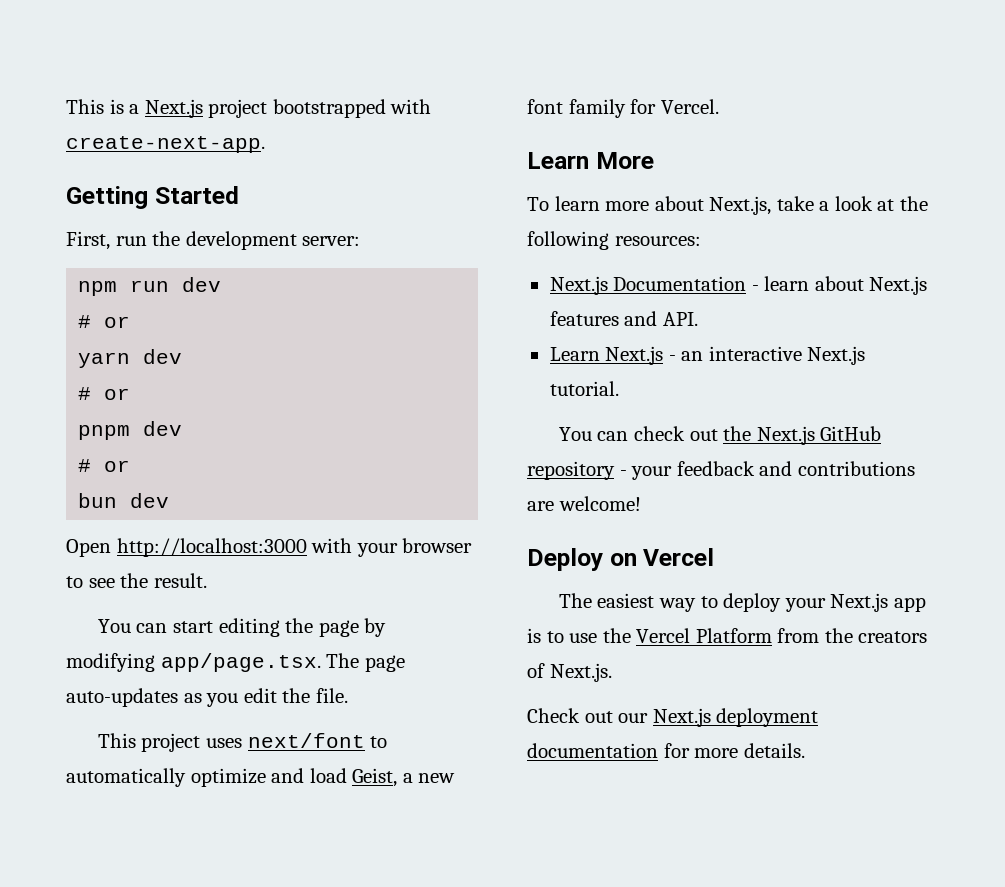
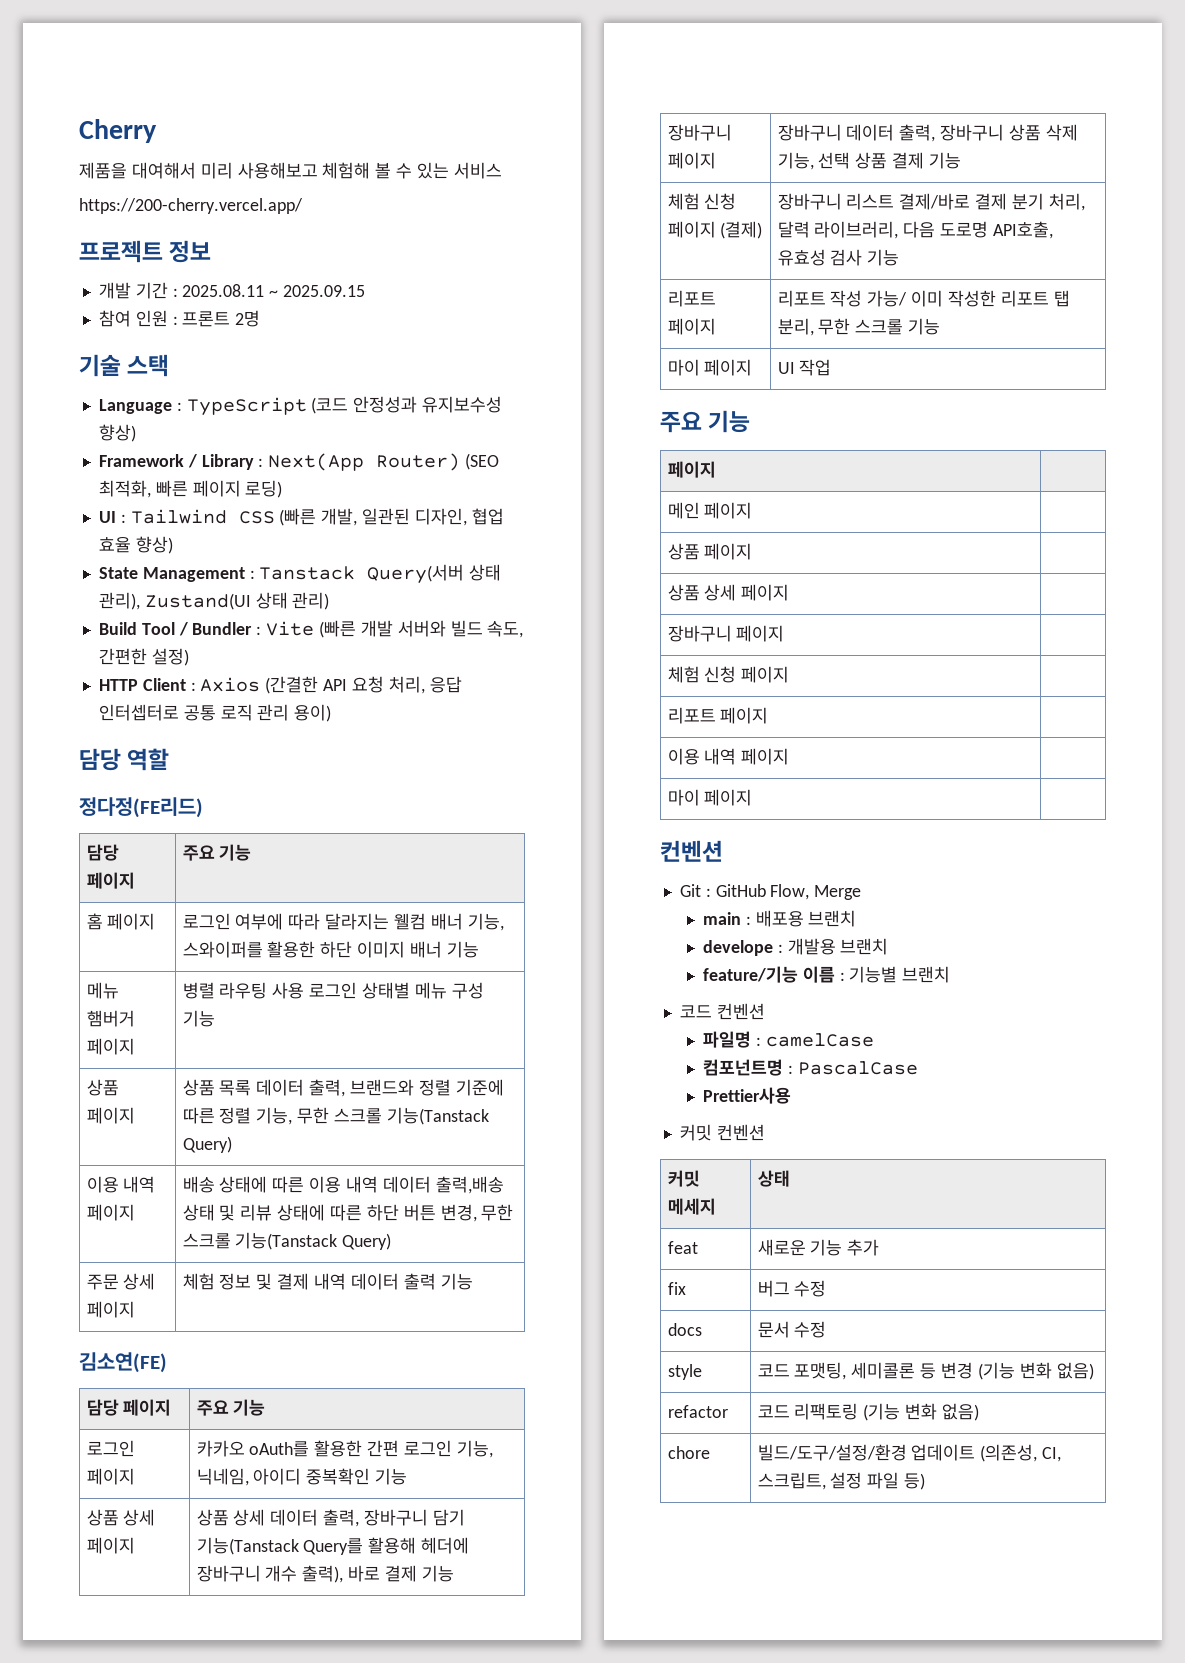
[66,99,432,118] [66,136,265,153] [66,186,239,209] [66,231,361,250] [78,277,222,296] [78,315,131,328] [78,349,183,368] [78,387,131,400] [78,421,183,440] [78,459,131,472] [78,493,170,508] [66,538,473,557] [66,573,207,588] [97,618,387,637] [66,653,405,672] [66,688,348,707] [97,733,388,752] [66,768,456,787] [527,99,719,118] [527,152,654,169] [527,196,928,215] [527,231,701,250] [549,276,928,295] [549,311,698,326] [549,346,866,365] [549,381,619,396] [558,426,882,445] [527,461,915,480] [527,496,641,511] [527,548,715,571] [558,593,926,612] [527,628,928,643] [527,663,612,682] [527,708,819,727] [527,743,805,758] This is a Next.js project bootstrapped with create-next-app. // Getting Started // First, run the development server: // npm run dev // # or // yarn dev // # or // pnpm dev // # or // bun dev // Open http://localhost:3000 with your browser to see the result. // You can start editing the page by modifying app/page.tsx. The page auto-updates as you edit the file. // This project uses next/font to automatically optimize and load Geist, a new font family for Vercel. // Learn More // To learn more about Next.js, take a look at the following resources: // Next.js Documentation - learn about Next.js features and API. // Learn Next.js - an interactive Next.js tutorial. // You can check out the Next.js GitHub repository - your feedback and contributions are welcome! // Deploy on Vercel // The easiest way to deploy your Next.js app is to use the Vercel Platform from the creators of Next.js. // Check out our Next.js deployment documentation for more details. -> [79,119,157,143] [79,162,502,179] [79,198,303,214] [79,240,212,263] [98,282,366,299] [98,310,261,327] [79,354,170,377] [98,396,503,416] [98,424,136,442] [98,453,500,471] [98,480,283,498] [98,508,504,526] [98,536,173,554] [98,564,502,584] [98,592,330,610] [98,620,524,638] [98,648,189,666] [98,676,462,694] [98,704,332,722] [79,748,170,771] [79,797,203,818] [86,844,119,861] [86,872,135,889] [182,844,252,861] [86,913,156,930] [182,913,504,931] [182,941,479,958] [86,982,119,999] [86,1010,135,1027] [86,1038,135,1055] [182,982,484,999] [182,1010,215,1027] [86,1079,119,1096] [86,1107,135,1124] [182,1079,504,1097] [182,1107,489,1125] [182,1136,232,1153] [86,1176,156,1193] [86,1204,135,1221] [182,1176,504,1194] [182,1204,514,1222] [182,1232,392,1250] [86,1273,156,1290] [86,1301,135,1318] [182,1273,473,1290] [79,1352,167,1373] [86,1399,172,1416] [196,1399,266,1416] [86,1440,135,1457] [86,1468,135,1485] [196,1440,493,1458] [196,1468,408,1486] [86,1509,156,1526] [86,1537,135,1554] [196,1509,465,1527] [196,1537,470,1555] [196,1565,454,1583] [667,124,732,141] [667,152,716,169] [777,124,1078,142] [777,152,961,170] [667,193,737,210] [667,221,763,239] [777,193,1085,211] [777,221,1053,239] [777,249,900,266] [667,290,716,307] [667,318,716,335] [777,290,1070,307] [777,318,941,336] [667,359,753,376] [777,359,832,376] [660,410,751,433] [667,461,716,478] [667,502,753,519] [667,543,753,560] [667,584,790,601] [667,625,785,642] [667,666,790,683] [667,707,769,724] [667,748,790,765] [667,789,753,806] [660,840,723,862] [679,884,862,900] [702,910,857,927] [702,938,889,956] [702,966,951,983] [679,1003,765,1020] [702,1031,874,1048] [702,1059,918,1076] [702,1087,791,1104] [679,1124,765,1141] [667,1170,700,1187] [667,1198,716,1215] [757,1170,790,1187] [667,1241,698,1254] [757,1239,880,1256] [667,1282,686,1295] [757,1280,827,1297] [667,1323,702,1336] [757,1321,827,1338] [667,1364,702,1380] [757,1362,1094,1380] [667,1405,728,1418] [757,1403,979,1421] [667,1446,710,1459] [757,1444,1062,1462] [757,1472,926,1490] Cherry // 제품을 대여해서 미리 사용해보고 체험해 볼 수 있는 서비스 // https://200-cherry.vercel.app/ // 프로젝트 정보 // 개발 기간 : 2025.08.11 ~ 2025.09.15 // 참여 인원 : 프론트 2명 // 기술 스택 // Language : TypeScript (코드 안정성과 유지보수성 향상) // Framework / Library : Next(App Router) (SEO 최적화, 빠른 페이지 로딩) // UI : Tailwind CSS (빠른 개발, 일관된 디자인, 협업 효율 향상) // State Management : Tanstack Query(서버 상태 관리), Zustand(UI 상태 관리) // Build Tool / Bundler : Vite (빠른 개발 서버와 빌드 속도, 간편한 설정) // HTTP Client : Axios (간결한 API 요청 처리, 응답 인터셉터로 공통 로직 관리 용이) // 담당 역할 // 정다정(FE리드) // 담당 페이지 | 주요 기능 // 홈 페이지 | 로그인 여부에 따라 달라지는 웰컴 배너 기능, 스와이퍼를 활용한 하단 이미지 배너 기능 // 메뉴 햄버거 페이지 | 병렬 라우팅 사용 로그인 상태별 메뉴 구성 기능 // 상품 페이지 | 상품 목록 데이터 출력, 브랜드와 정렬 기준에 따른 정렬 기능, 무한 스크롤 기능(Tanstack Query) // 이용 내역 페이지 | 배송 상태에 따른 이용 내역 데이터 출력,배송 상태 및 리뷰 상태에 따른 하단 버튼 변경, 무한 스크롤 기능(Tanstack Query) // 주문 상세 페이지 | 체험 정보 및 결제 내역 데이터 출력 기능 // 김소연(FE) // 담당 페이지 | 주요 기능 // 로그인 페이지 | 카카오 oAuth를 활용한 간편 로그인 기능, 닉네임, 아이디 중복확인 기능 // 상품 상세 페이지 | 상품 상세 데이터 출력, 장바구니 담기 기능(Tanstack Query를 활용해 헤더에 장바구니 개수 출력), 바로 결제 기능 // 장바구니 페이지 | 장바구니 데이터 출력, 장바구니 상품 삭제 기능, 선택 상품 결제 기능 // 체험 신청 페이지 (결제) | 장바구니 리스트 결제/바로 결제 분기 처리, 달력 라이브러리, 다음 도로명 API호출, 유효성 검사 기능 // 리포트 페이지 | 리포트 작성 가능/ 이미 작성한 리포트 탭 분리, 무한 스크롤 기능 // 마이 페이지 | UI 작업 // 주요 기능 // 페이지 | // 메인 페이지 | // 상품 페이지 | // 상품 상세 페이지 | // 장바구니 페이지 | // 체험 신청 페이지 | // 리포트 페이지 | // 이용 내역 페이지 | // 마이 페이지 | // 컨벤션 // Git : GitHub Flow, Merge // main : 배포용 브랜치 // develope : 개발용 브랜치 // feature/기능 이름 : 기능별 브랜치 // 코드 컨벤션 // 파일명 : camelCase // 컴포넌트명 : PascalCase // Prettier사용 // 커밋 컨벤션 // 커밋 메세지 | 상태 // feat | 새로운 기능 추가 // fix | 버그 수정 // docs | 문서 수정 // style | 코드 포맷팅, 세미콜론 등 변경 (기능 변화 없음) // refactor | 코드 리팩토링 (기능 변화 없음) // chore | 빌드/도구/설정/환경 업데이트 (의존성, CI, 스크립트, 설정 파일 등)

